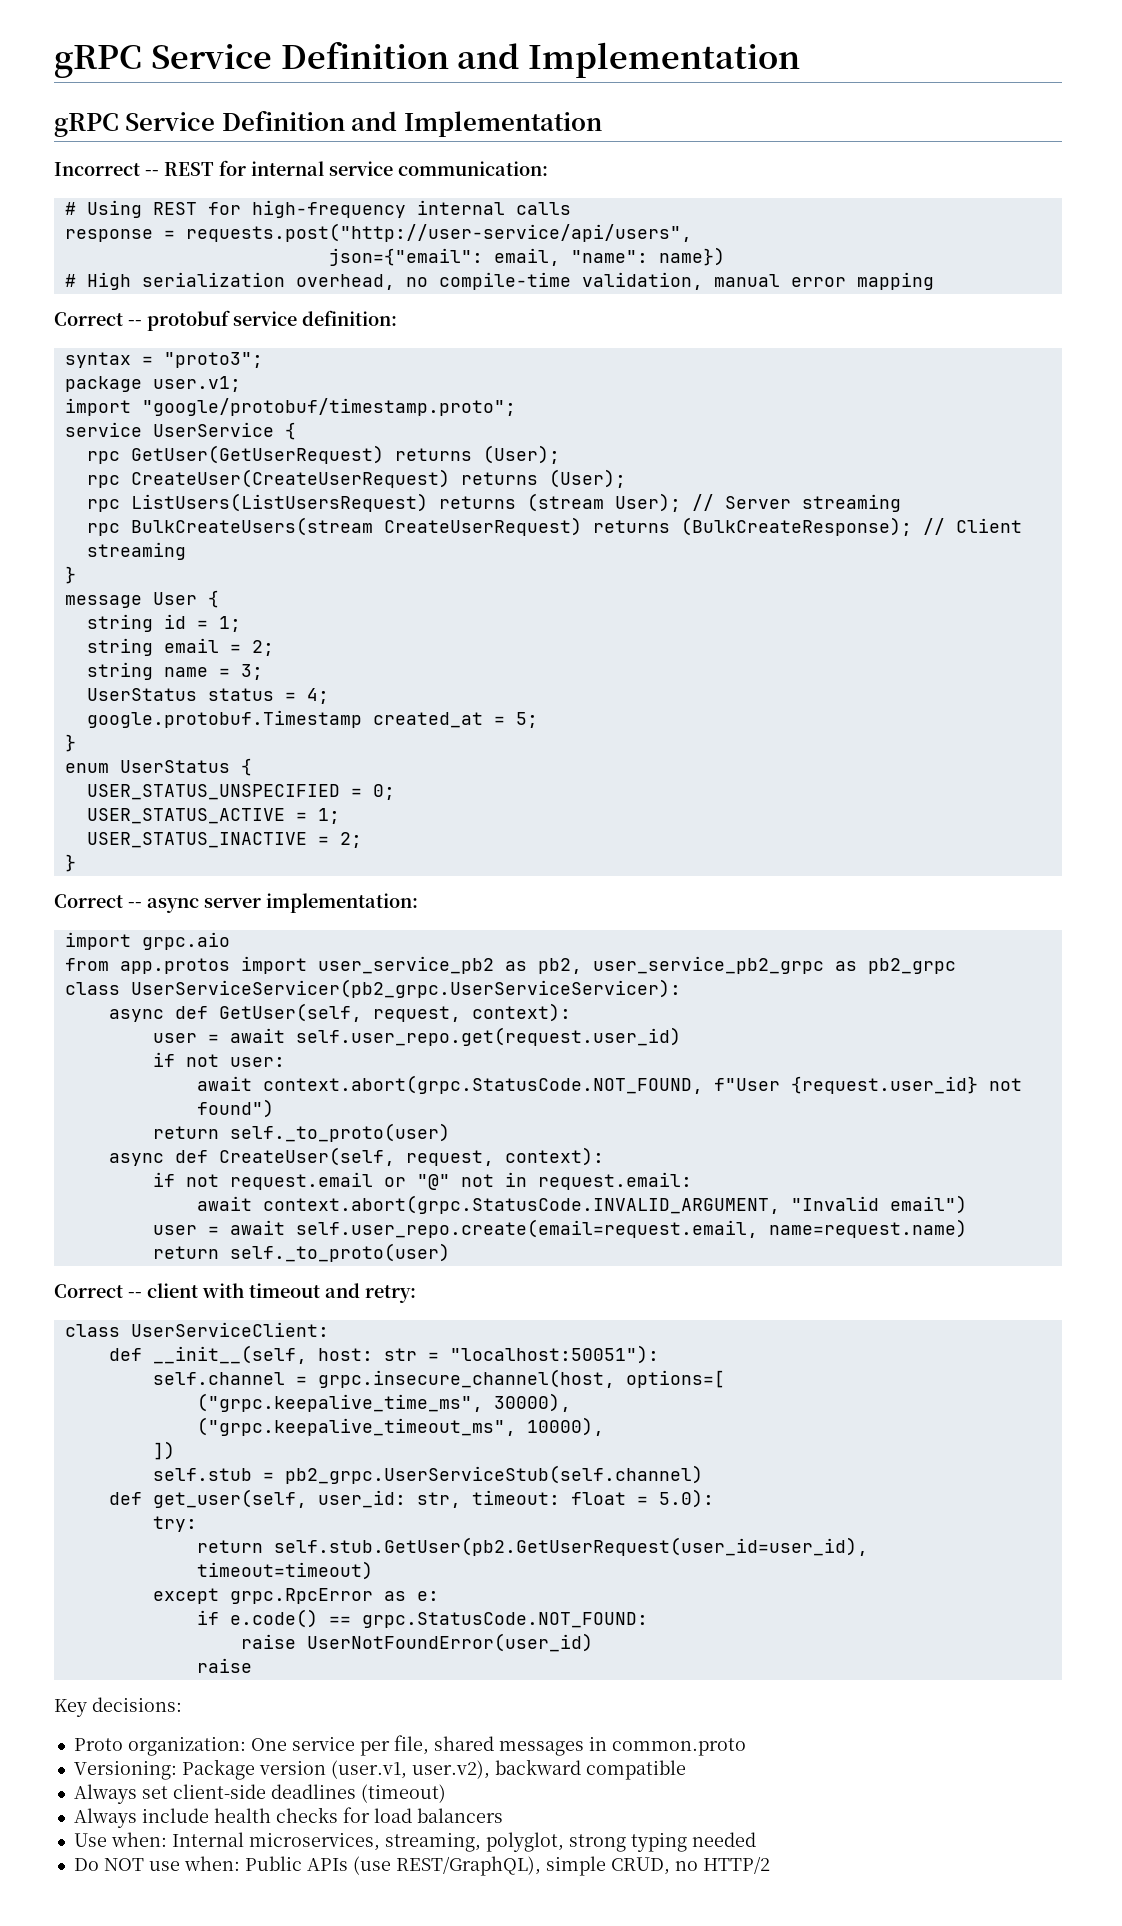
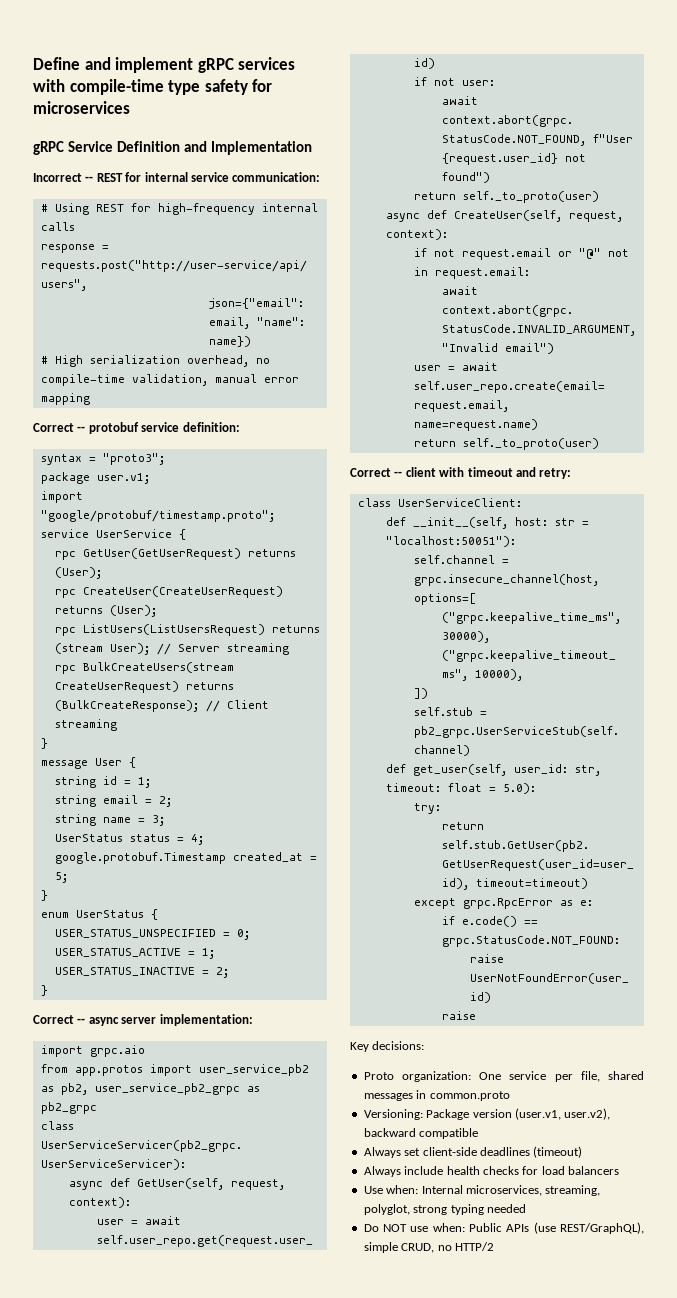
[54,42,801,78] gRPC Service Definition and Implementation -> [33,57,296,73] [33,79,273,95] [33,101,130,114] Define and implement gRPC services with compile-time type safety for microservices

